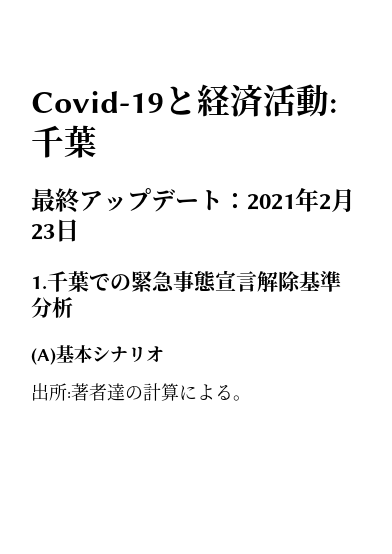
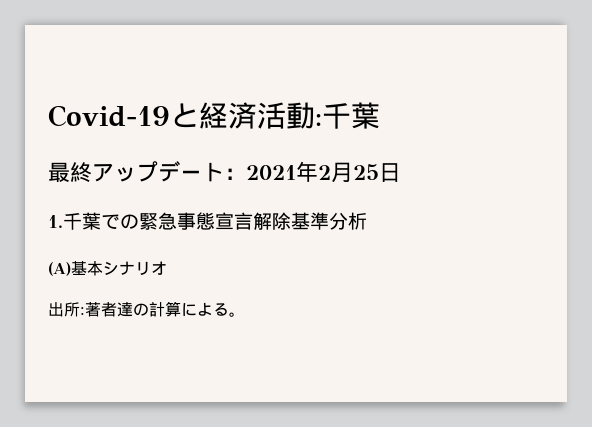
[31,224,55,240] 23 -> [353,164,379,180] 25

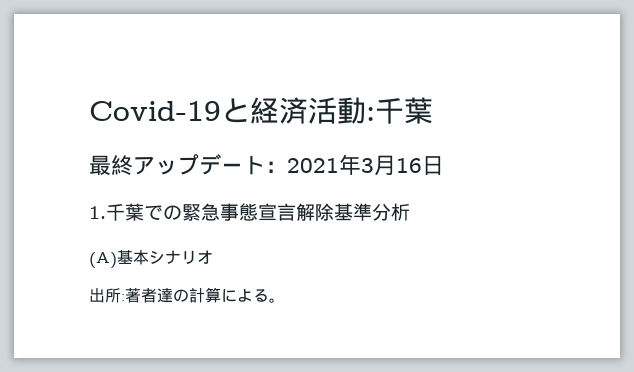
[318,162,379,183] 2月25 -> [361,155,422,176] 3月16

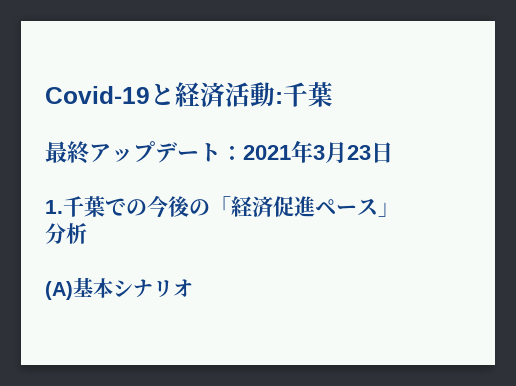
[396,158,422,173] 16 -> [347,145,371,160] 23
[182,203,372,221] 緊急事態宣言解除基準 -> [147,195,399,218] 今後の「経済促進ペース」
[89,287,285,303] // 出所:著者達の計算による。 -> (193, 288) none

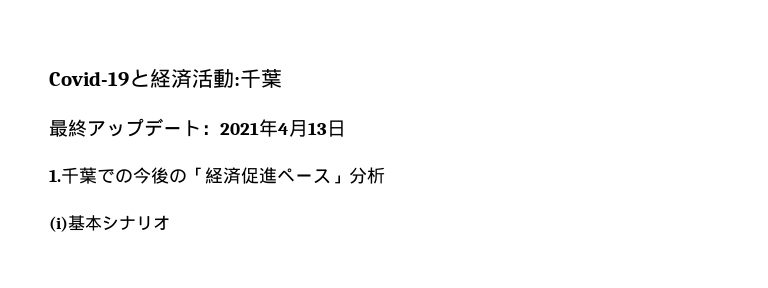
[313,141,371,163] 3月23 -> [278,120,327,137] 4月13
[45,281,73,300] (A) -> [49,216,68,232] (i)

